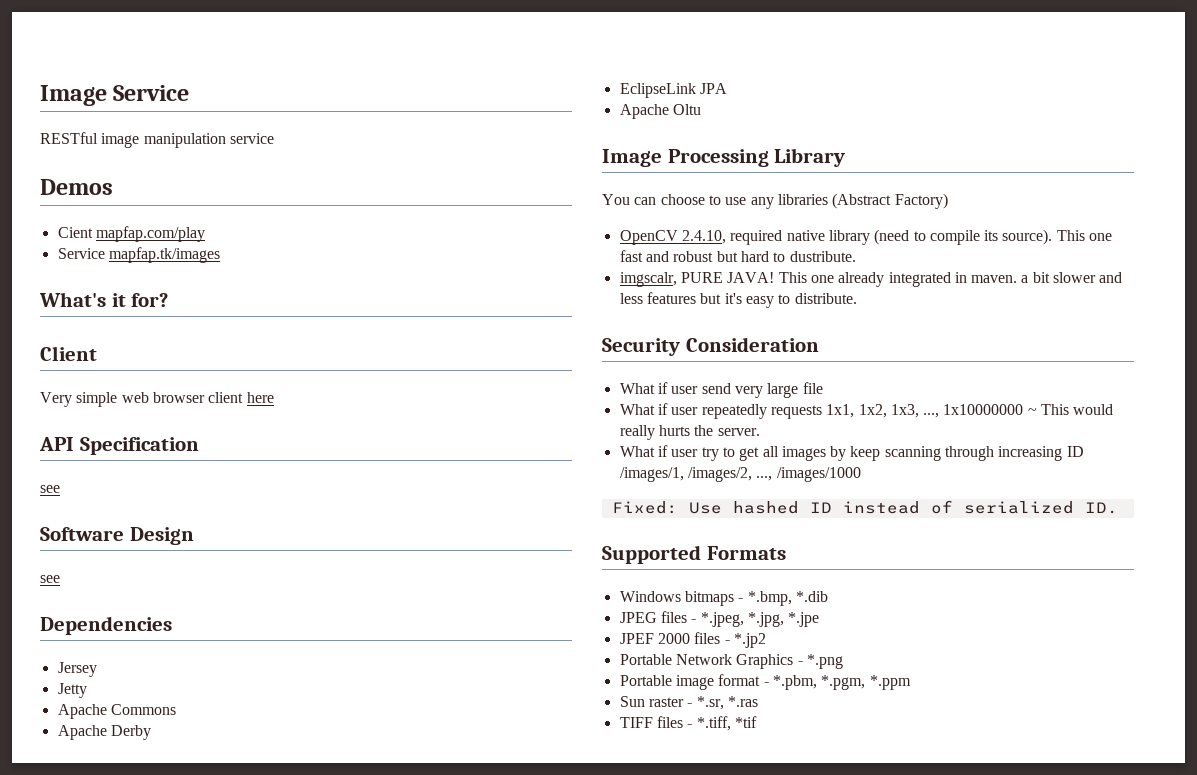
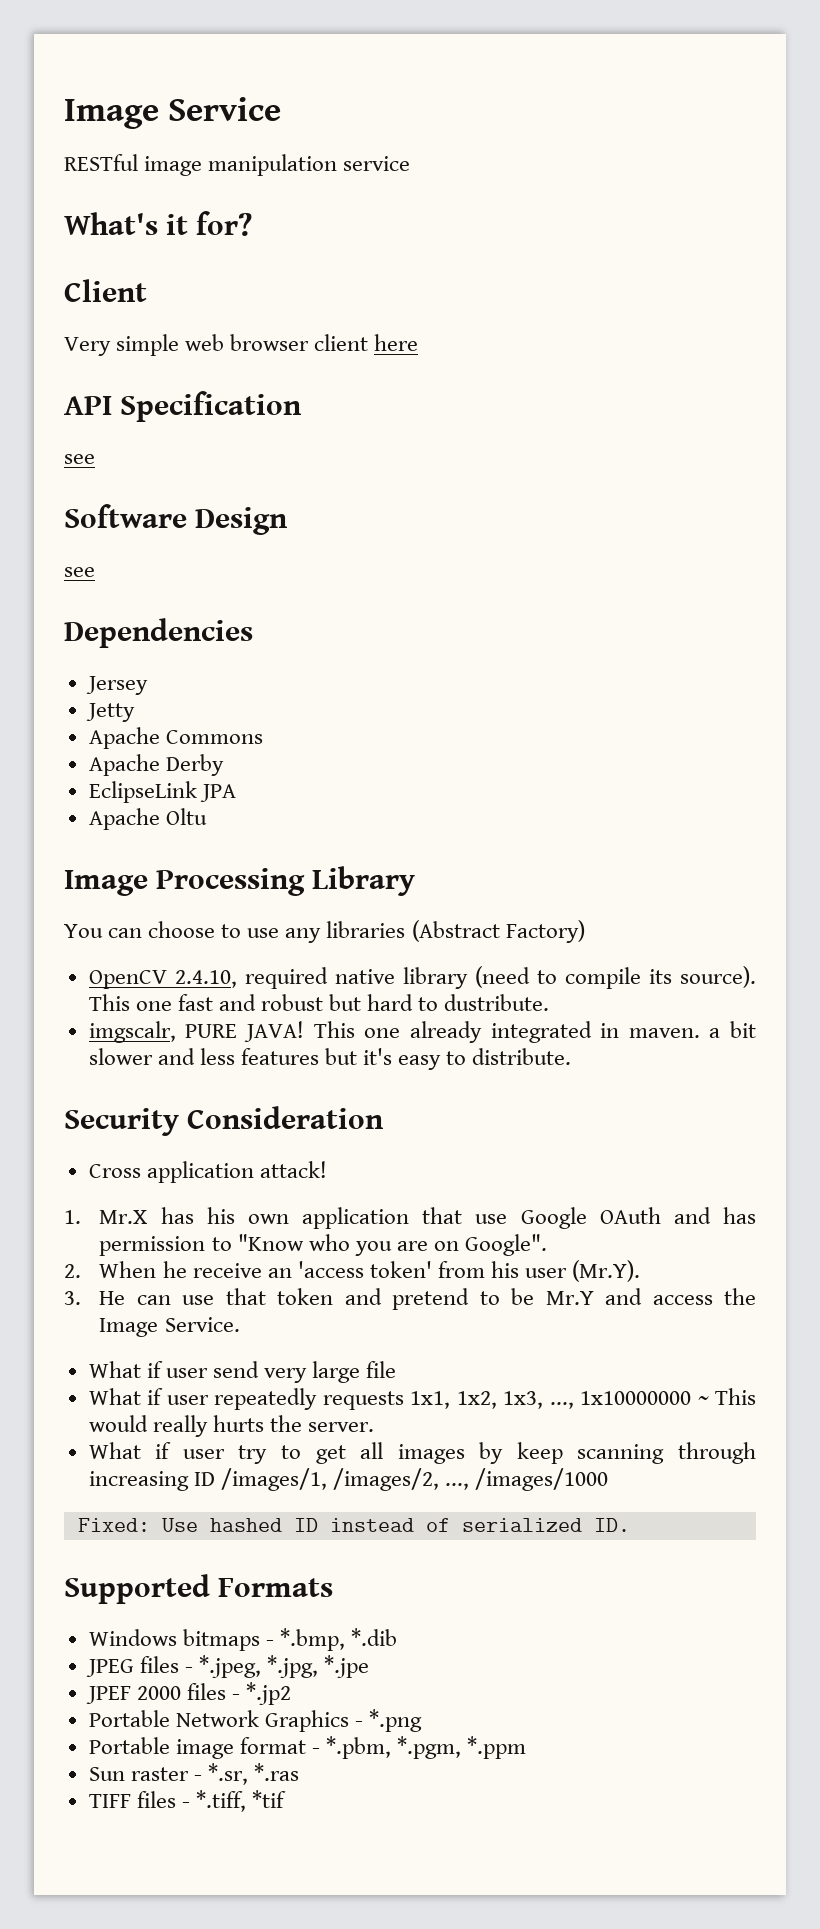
[40,179,113,195] [57,226,205,242] [57,247,220,263] // Demos // Cient mapfap.com/play // Service mapfap.tk/images -> (411, 163) none
(819, 344) none -> [88,1161,327,1183] [64,1207,756,1229] [99,1234,547,1256] [64,1260,641,1282] [64,1288,757,1310] [99,1317,240,1337] // Cross application attack! // 1. Mr.X has his own application that use Google OAuth and has permission to "Know who you are on Google". // 2. When he receive an 'access token' from his user (Mr.Y). // 3. He can use that token and pretend to be Mr.Y and access the Image Service.

